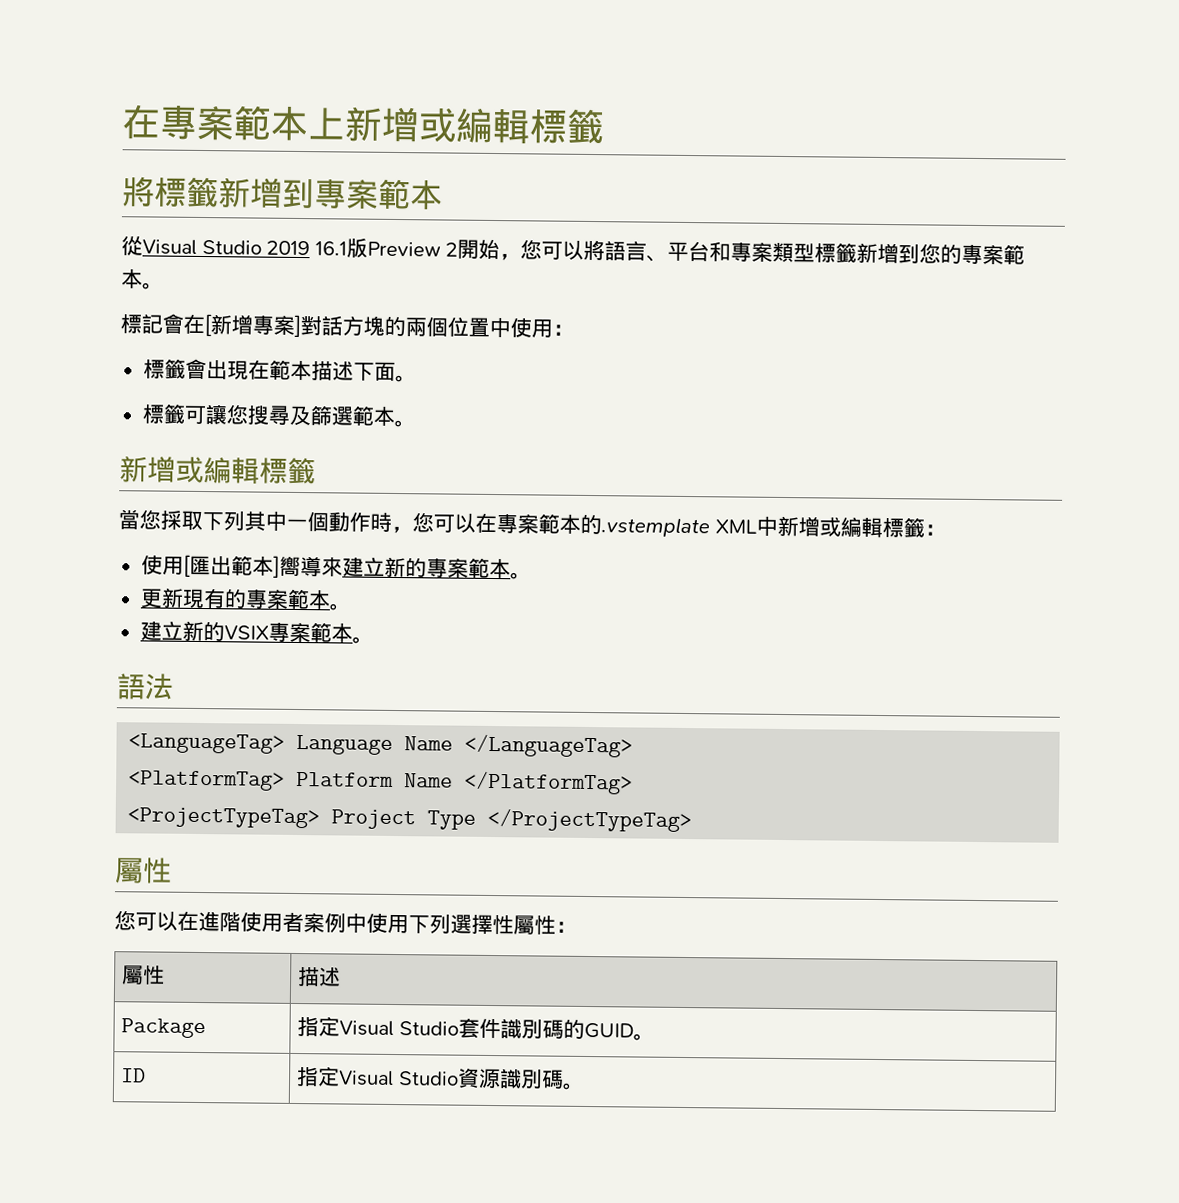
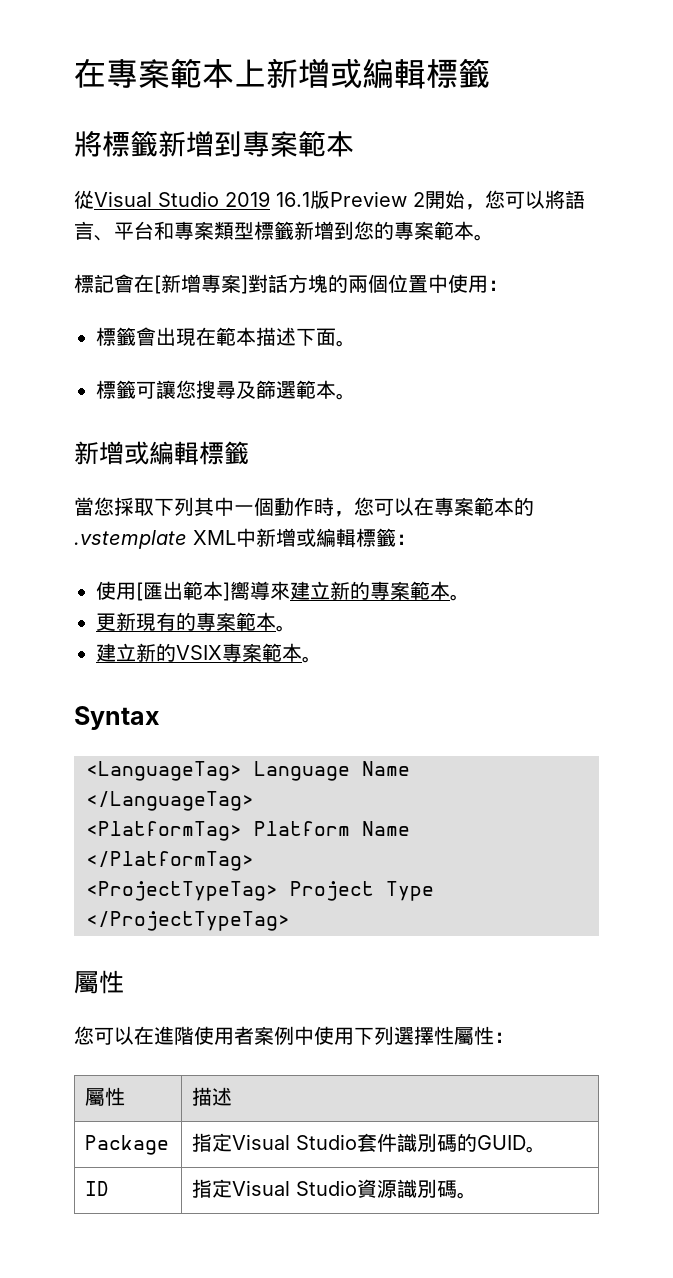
[116,673,174,700] 語法 -> [74,706,160,730] Syntax

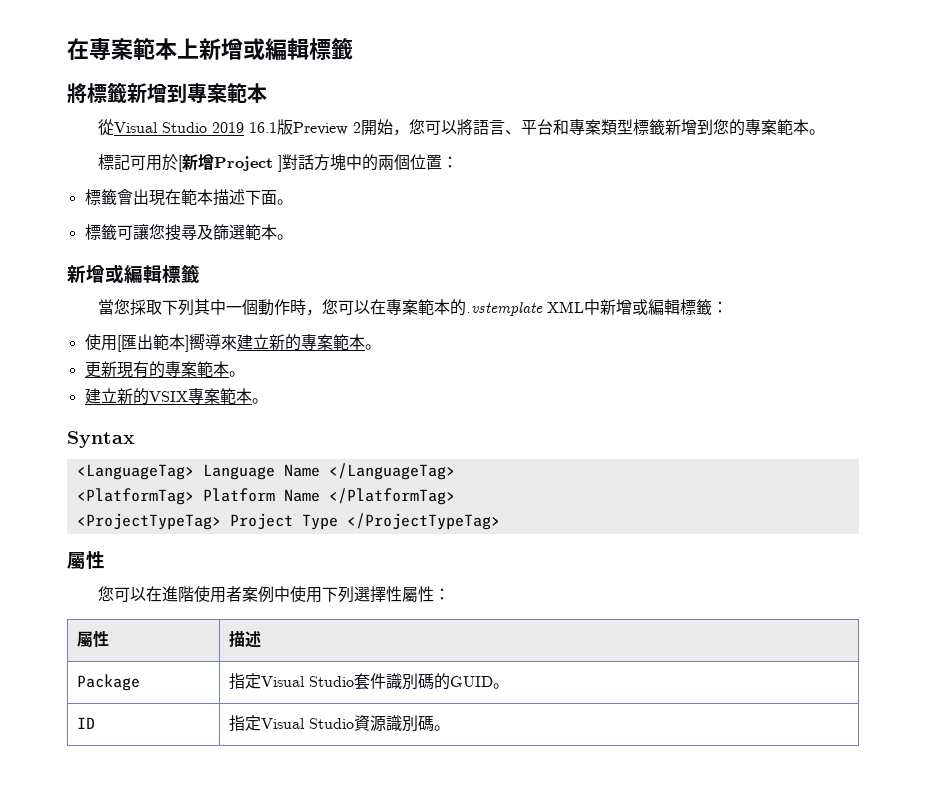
[114,274,154,293] 會在 -> [130,154,179,171] 可用於
[201,274,241,293] 專案 -> [214,156,274,171] Project
(328, 283) none -> [346,154,363,170] 中
[428,274,488,293] 中使用 -> (443, 162) none

